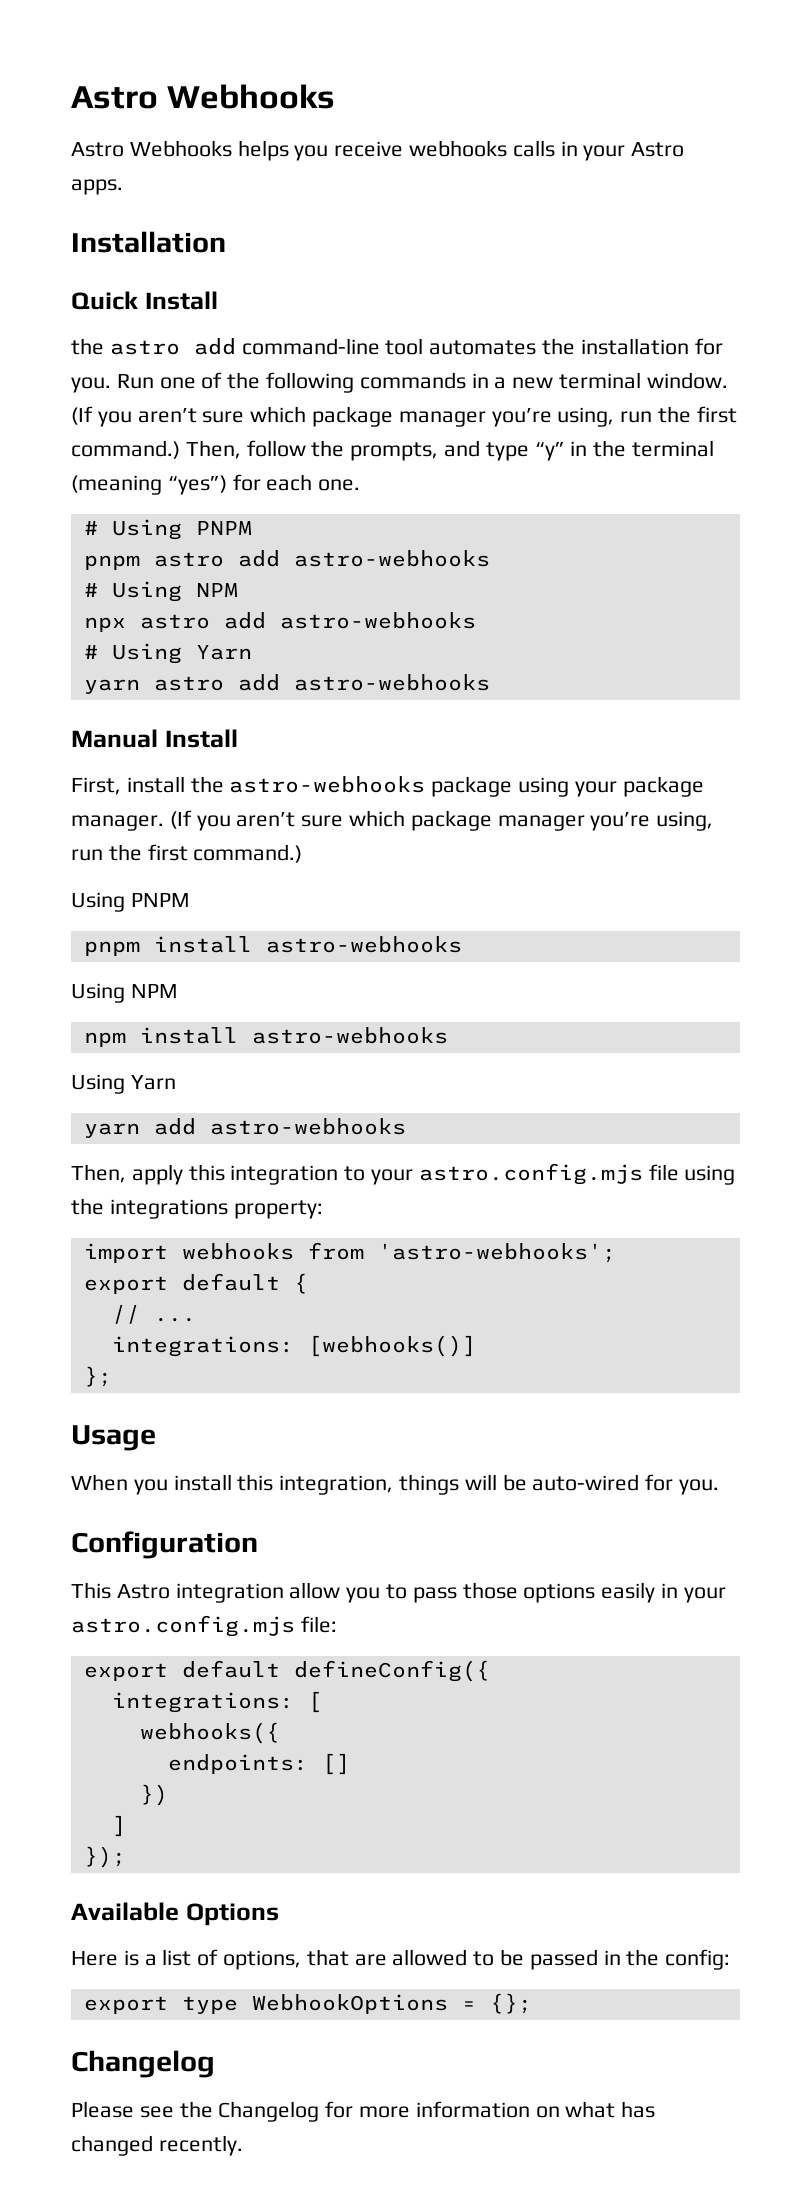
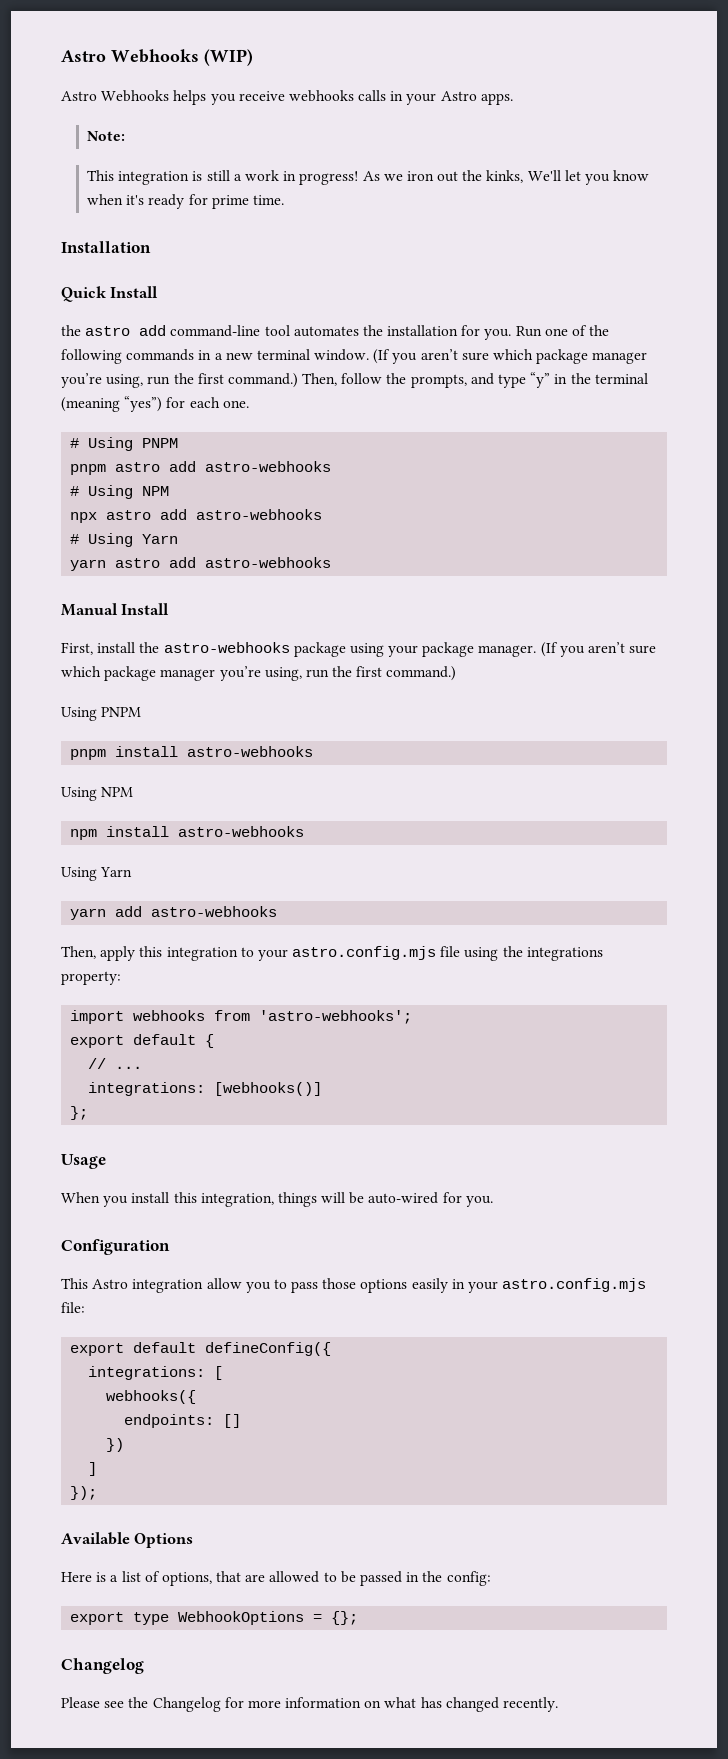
[71,84,336,109] Astro Webhooks -> [61,49,253,66] Astro Webhooks (WIP)
(123, 187) none -> [87,131,126,141] [87,170,650,185] [87,194,284,209] // Note: // This integration is still a work in progress! As we iron out the kinks, We'll let you know when it's ready for prime time.

